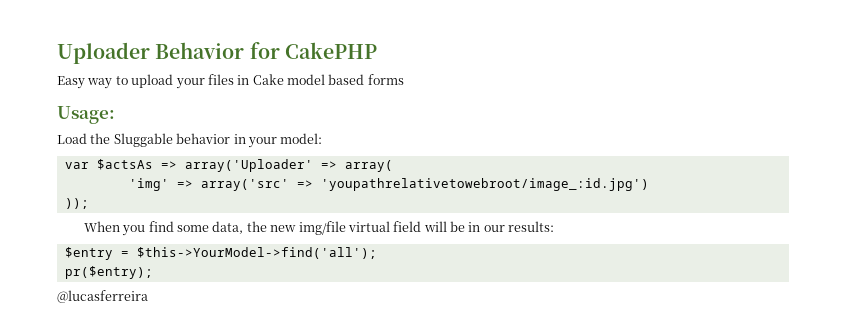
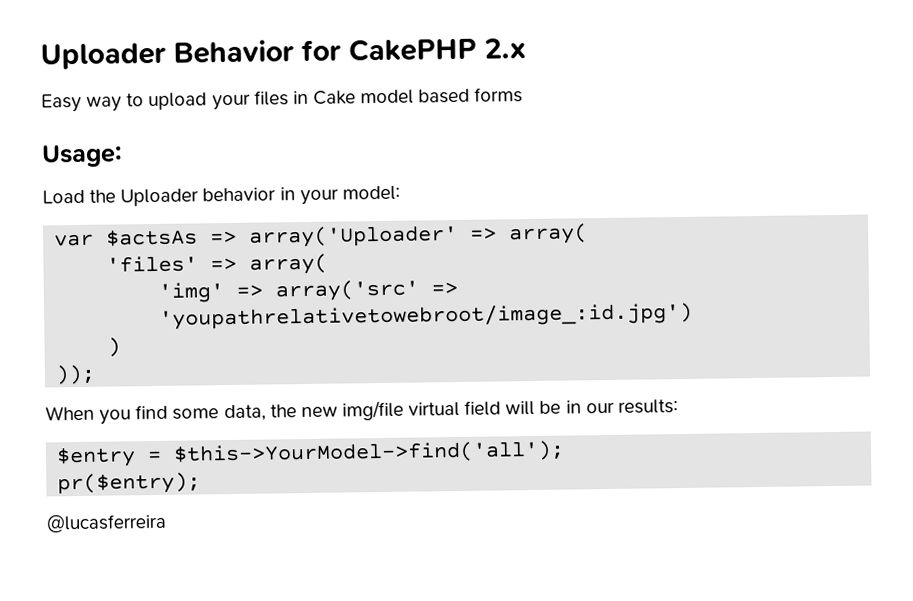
(377, 50) none -> [484,38,526,59] 2.x
[113,133,173,147] Sluggable -> [120,188,200,207] Uploader
(393, 166) none -> [106,253,329,275] // 'files' => array(
(649, 184) none -> [107,337,122,357] // )

